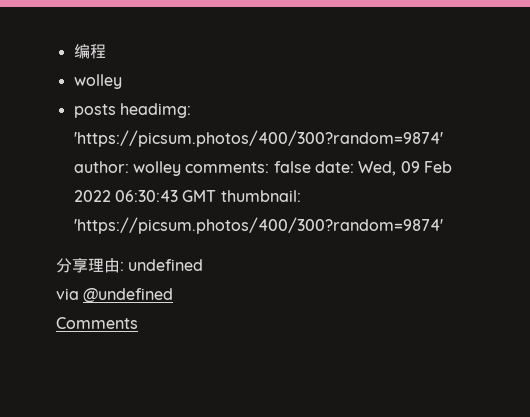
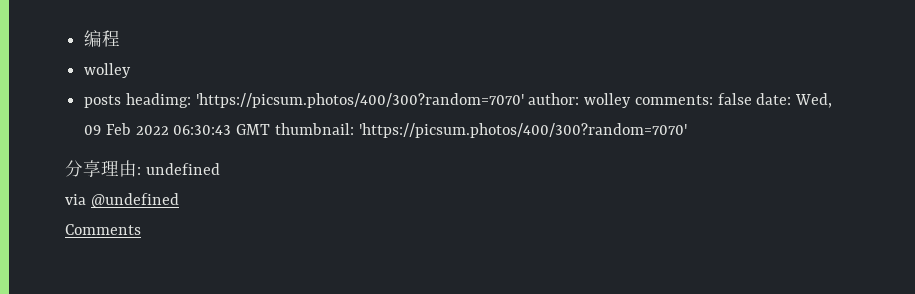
[73,130,443,147] 'https://picsum.photos/400/300?random=9874' -> [195,93,524,108] 'https://picsum.photos/400/300?random=7070'
[73,217,443,234] 'https://picsum.photos/400/300?random=9874' -> [358,123,687,138] 'https://picsum.photos/400/300?random=7070'

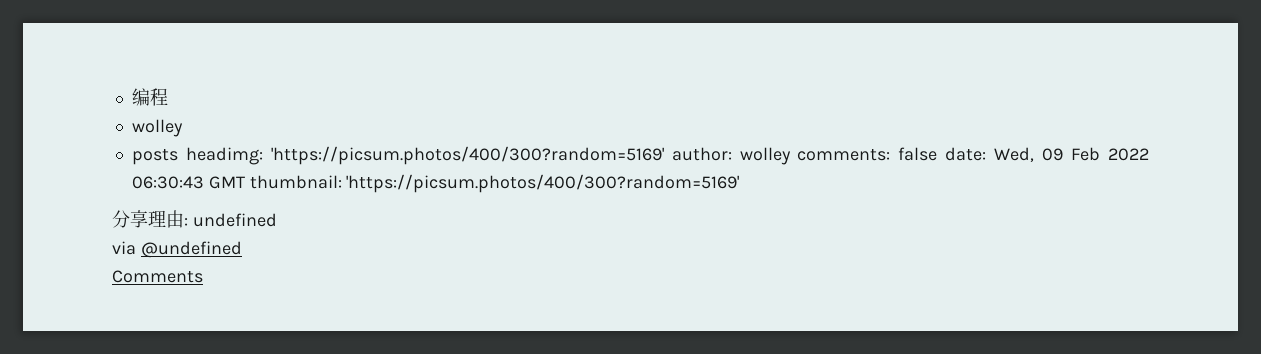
[195,93,524,108] 'https://picsum.photos/400/300?random=7070' -> [270,146,664,165] 'https://picsum.photos/400/300?random=5169'
[358,123,687,138] 'https://picsum.photos/400/300?random=7070' -> [346,174,740,193] 'https://picsum.photos/400/300?random=5169'

